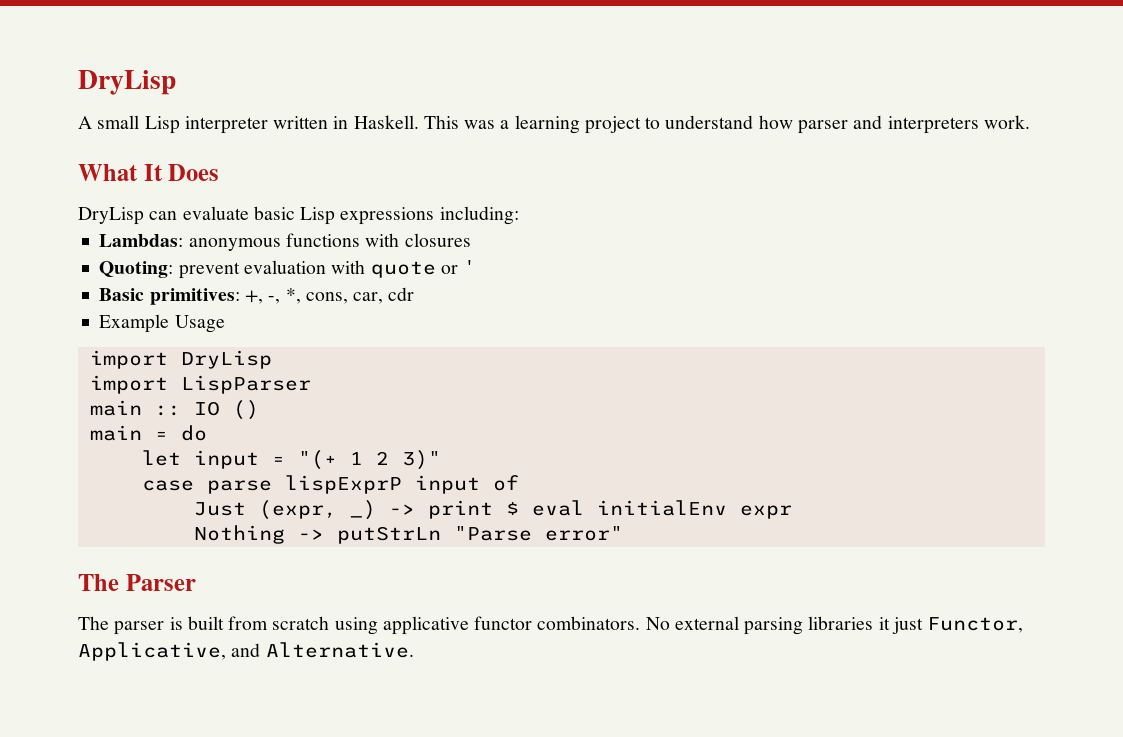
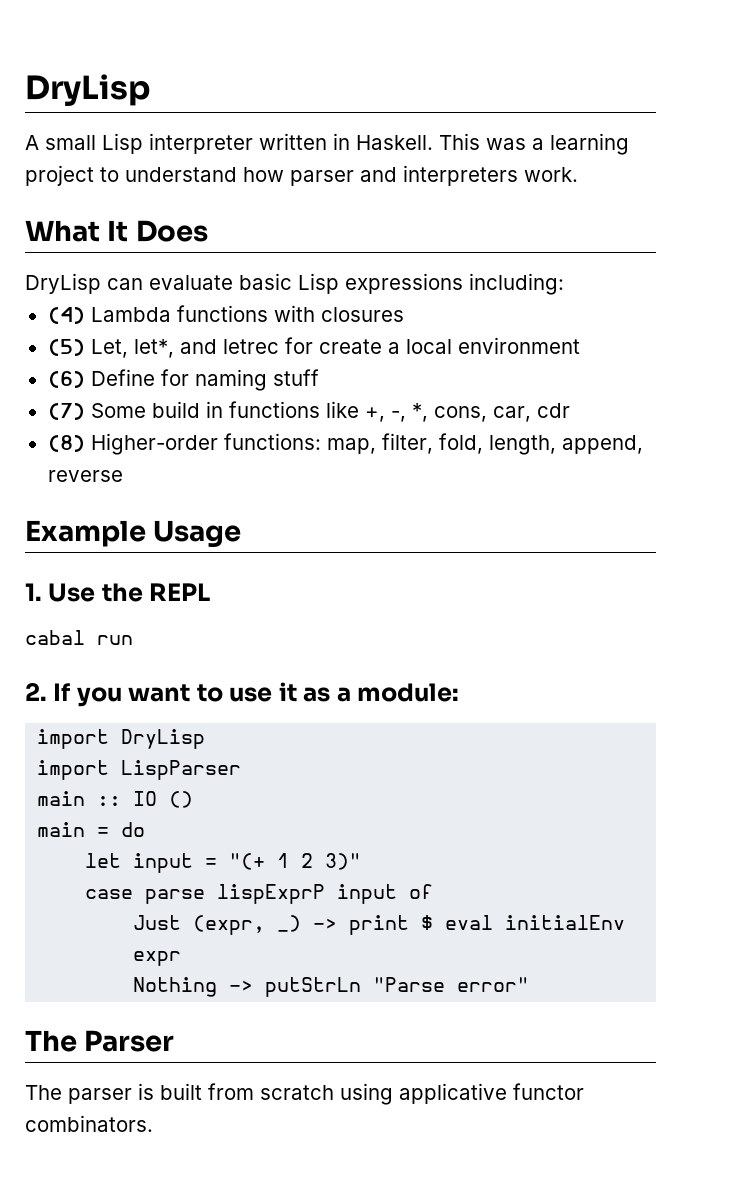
[99,234,281,251] Lambdas: anonymous -> [47,307,171,324] (4) Lambda
[99,260,477,279] [99,288,240,305] Quoting: prevent evaluation with quote or ' // Basic primitives: -> [47,337,580,358] [47,369,319,391] [47,401,359,420] (5) Let, let*, and letrec for create a local environment // (6) Define for naming stuff // (7) Some build in functions like
[99,314,225,333] Example Usage -> [47,433,643,455] [47,470,123,482] [25,520,242,547] [25,583,211,602] [25,630,133,645] [25,682,460,707] (8) Higher-order functions: map, filter, fold, length, append, reverse // Example Usage // 1. Use the REPL // cabal run // 2. If you want to use it as a module:
[645,616,1024,635] [78,642,414,661] No external parsing libraries it just Functor, Applicative, and Alternative. -> (153, 1123) none

